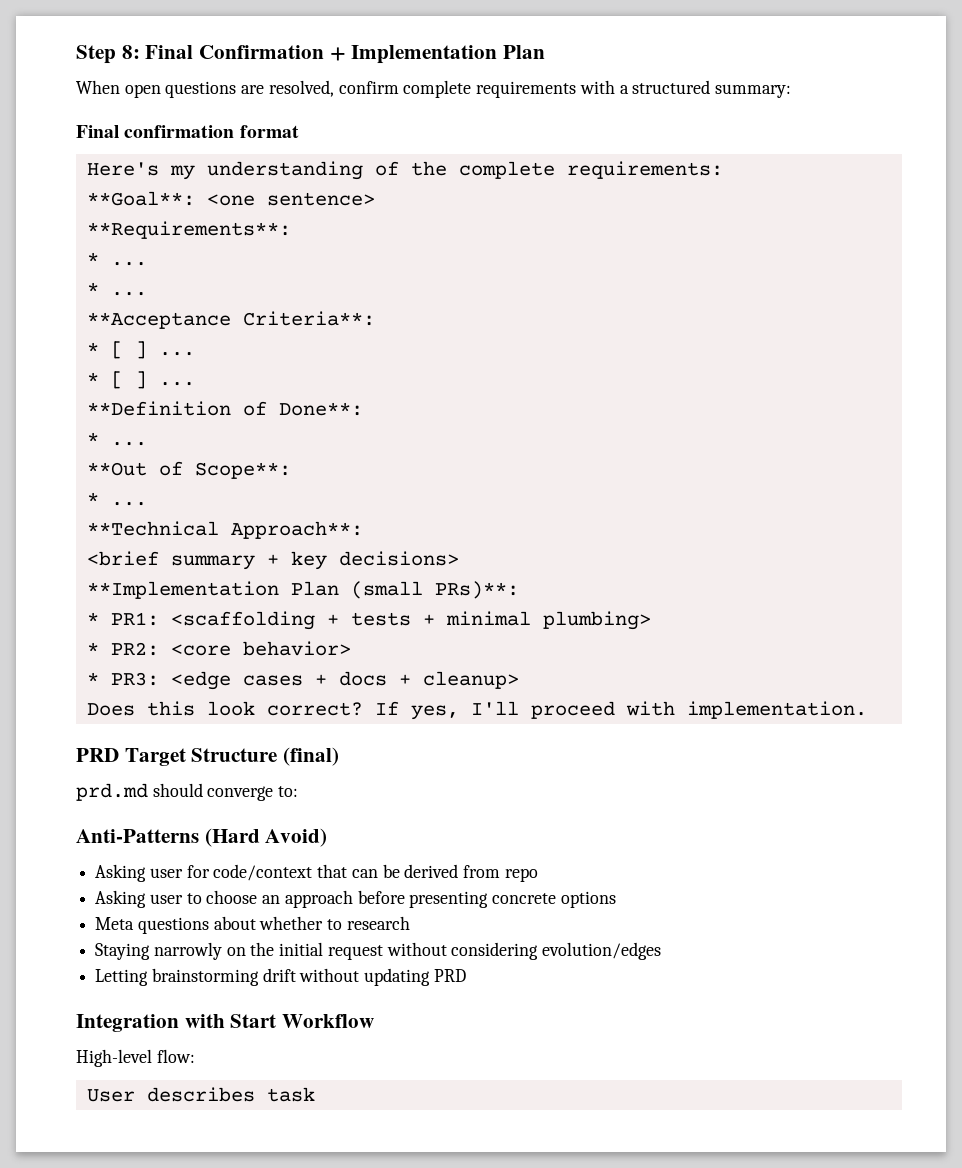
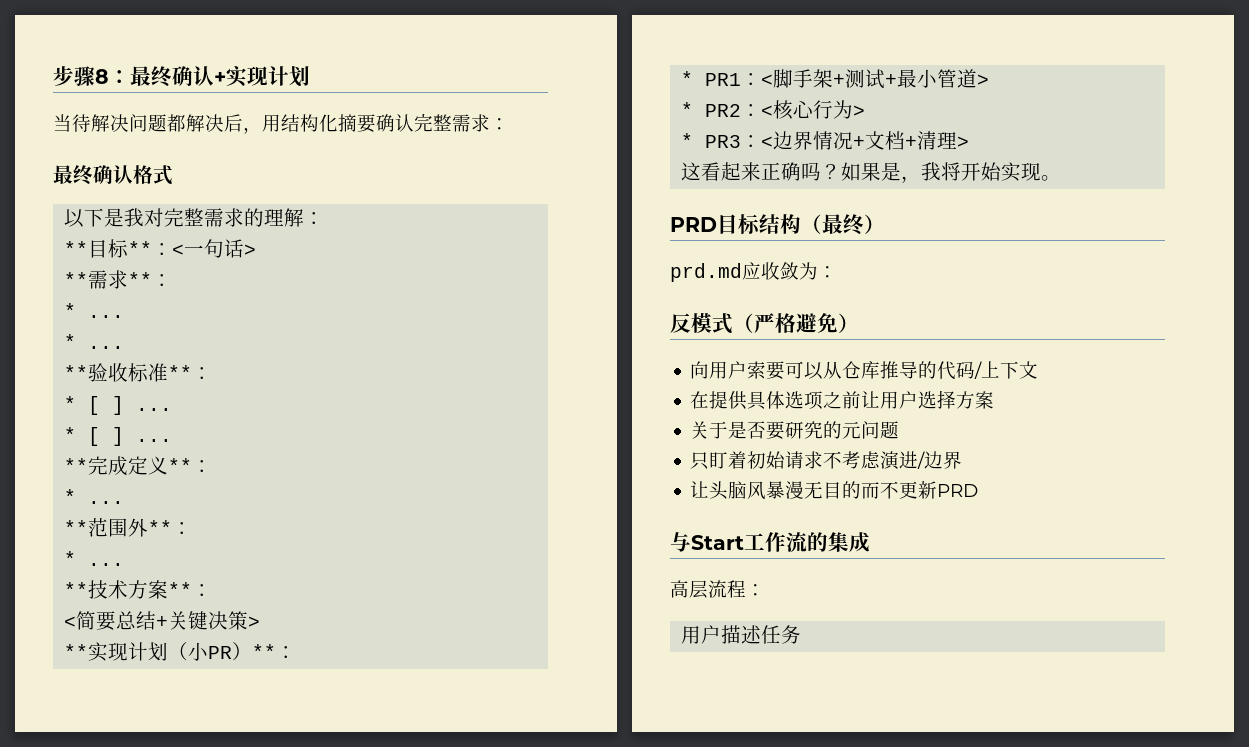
[76,45,546,64] [76,80,791,98] [76,125,299,138] [86,161,723,180] [86,191,375,206] [86,221,291,239] Step 8: Final Confirmation + Implementation Plan // When open questions are resolved, confirm complete requirements with a structured summary: // Final confirmation format // Here's my understanding of the complete requirements: // **Goal**: <one sentence> // **Requirements**: -> [53,66,310,87] [53,113,509,134] [53,165,173,185] [64,208,325,228] [64,239,257,258] [64,270,173,289] 步骤8：最终确认+实现计划 // 当待解决问题都解决后，用结构化摘要确认完整需求： // 最终确认格式 // 以下是我对完整需求的理解： // **目标**：<一句话> // **需求**：
[86,311,375,329] **Acceptance Criteria**: -> [64,363,213,382] **验收标准**：
[86,401,363,416] [86,432,147,446] [86,461,291,479] [86,492,147,506] [86,521,363,539] [86,551,459,570] [86,581,519,599] [86,611,651,630] [86,641,351,656] [86,671,519,690] [86,701,867,720] [76,747,340,766] [76,783,299,801] [76,828,328,847] [95,864,538,882] [95,890,616,908] [95,916,410,934] [95,942,662,960] [95,968,466,986] [76,1014,375,1032] [76,1049,195,1067] [86,1087,315,1102] **Definition of Done**: // * ... // **Out of Scope**: // * ... // **Technical Approach**: // <brief summary + key decisions> // **Implementation Plan (small PRs)**: // * PR1: <scaffolding + tests + minimal plumbing> // * PR2: <core behavior> // * PR3: <edge cases + docs + cleanup> // Does this look correct? If yes, I'll proceed with implementation. // PRD Target Structure (final) // prd.md should converge to: // Anti-Patterns (Hard Avoid) // Asking user for code/context that can be derived from repo // Asking user to choose an approach before presenting concrete options // Meta questions about whether to research // Staying narrowly on the initial request without considering evolution/edges // Letting brainstorming drift without updating PRD // Integration with Start Workflow // High-level flow: // User describes task -> [64,456,213,476] [64,489,125,504] [64,518,193,537] [64,551,125,566] [64,580,213,599] [64,611,261,631] [64,642,297,662] [681,69,990,89] [681,100,866,120] [681,131,970,150] [681,162,1062,183] [670,214,885,235] [670,262,837,282] [670,313,859,334] [690,361,1039,380] [690,390,995,410] [690,421,900,440] [690,451,963,470] [690,481,979,500] [670,532,870,552] [670,580,765,599] [681,625,802,644] **完成定义**： // * ... // **范围外**： // * ... // **技术方案**： // <简要总结+关键决策> // **实现计划（小PR）**： // * PR1：<脚手架+测试+最小管道> // * PR2：<核心行为> // * PR3：<边界情况+文档+清理> // 这看起来正确吗？如果是，我将开始实现。 // PRD目标结构（最终） // prd.md应收敛为： // 反模式（严格避免） // 向用户索要可以从仓库推导的代码/上下文 // 在提供具体选项之前让用户选择方案 // 关于是否要研究的元问题 // 只盯着初始请求不考虑演进/边界 // 让头脑风暴漫无目的而不更新PRD // 与Start工作流的集成 // 高层流程： // 用户描述任务

